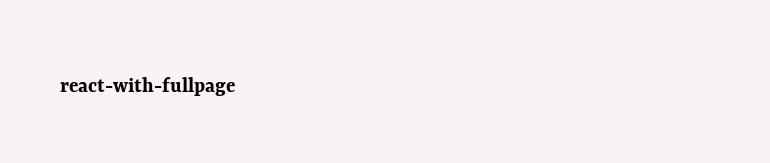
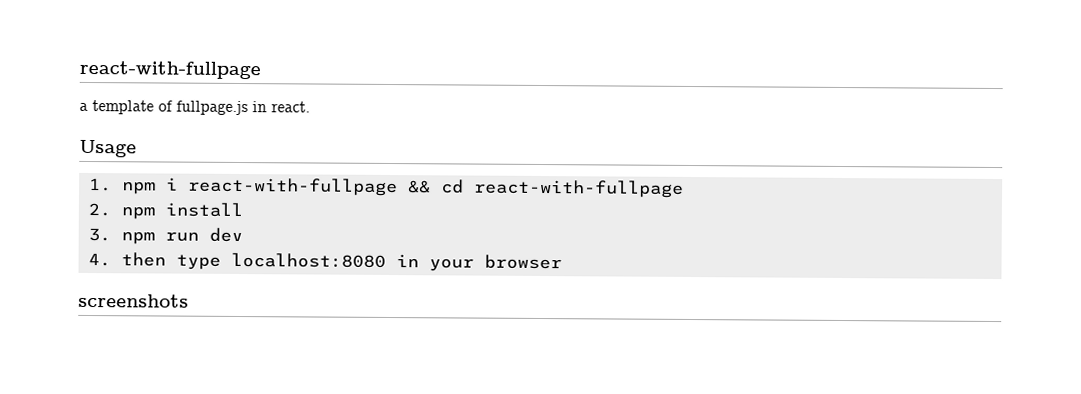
[60,77,235,96] react-with-fullpage -> [79,60,261,80] [79,100,310,116] [79,139,137,158] [88,177,684,198] [87,202,243,220] [87,227,243,245] [87,252,562,272] [78,293,189,308] react-with-fullpage // a template of fullpage.js in react. // Usage // 1. npm i react-with-fullpage && cd react-with-fullpage // 2. npm install // 3. npm run dev // 4. then type localhost:8080 in your browser // screenshots

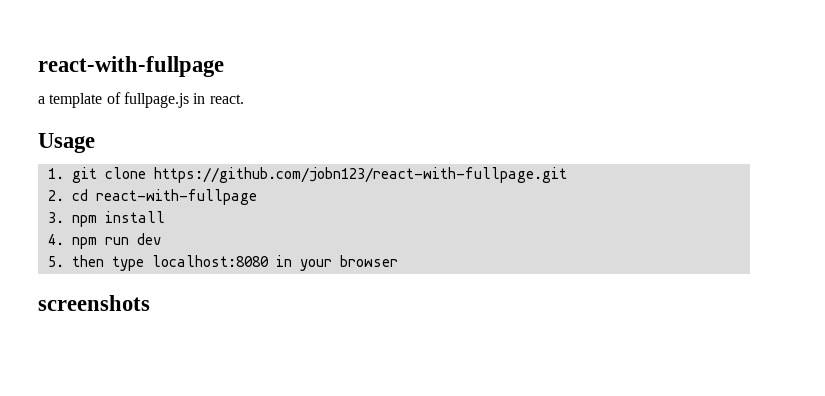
[121,177,431,197] npm i react-with-fullpage && -> [71,167,567,183] [47,190,64,201] git clone https://github.com/jobn123/react-with-fullpage.git // 2.
[87,202,111,217] 2. -> [47,212,64,223] 3.
[87,227,111,242] 3. -> [47,234,64,245] 4.
[87,252,111,267] 4. -> [47,256,64,267] 5.

